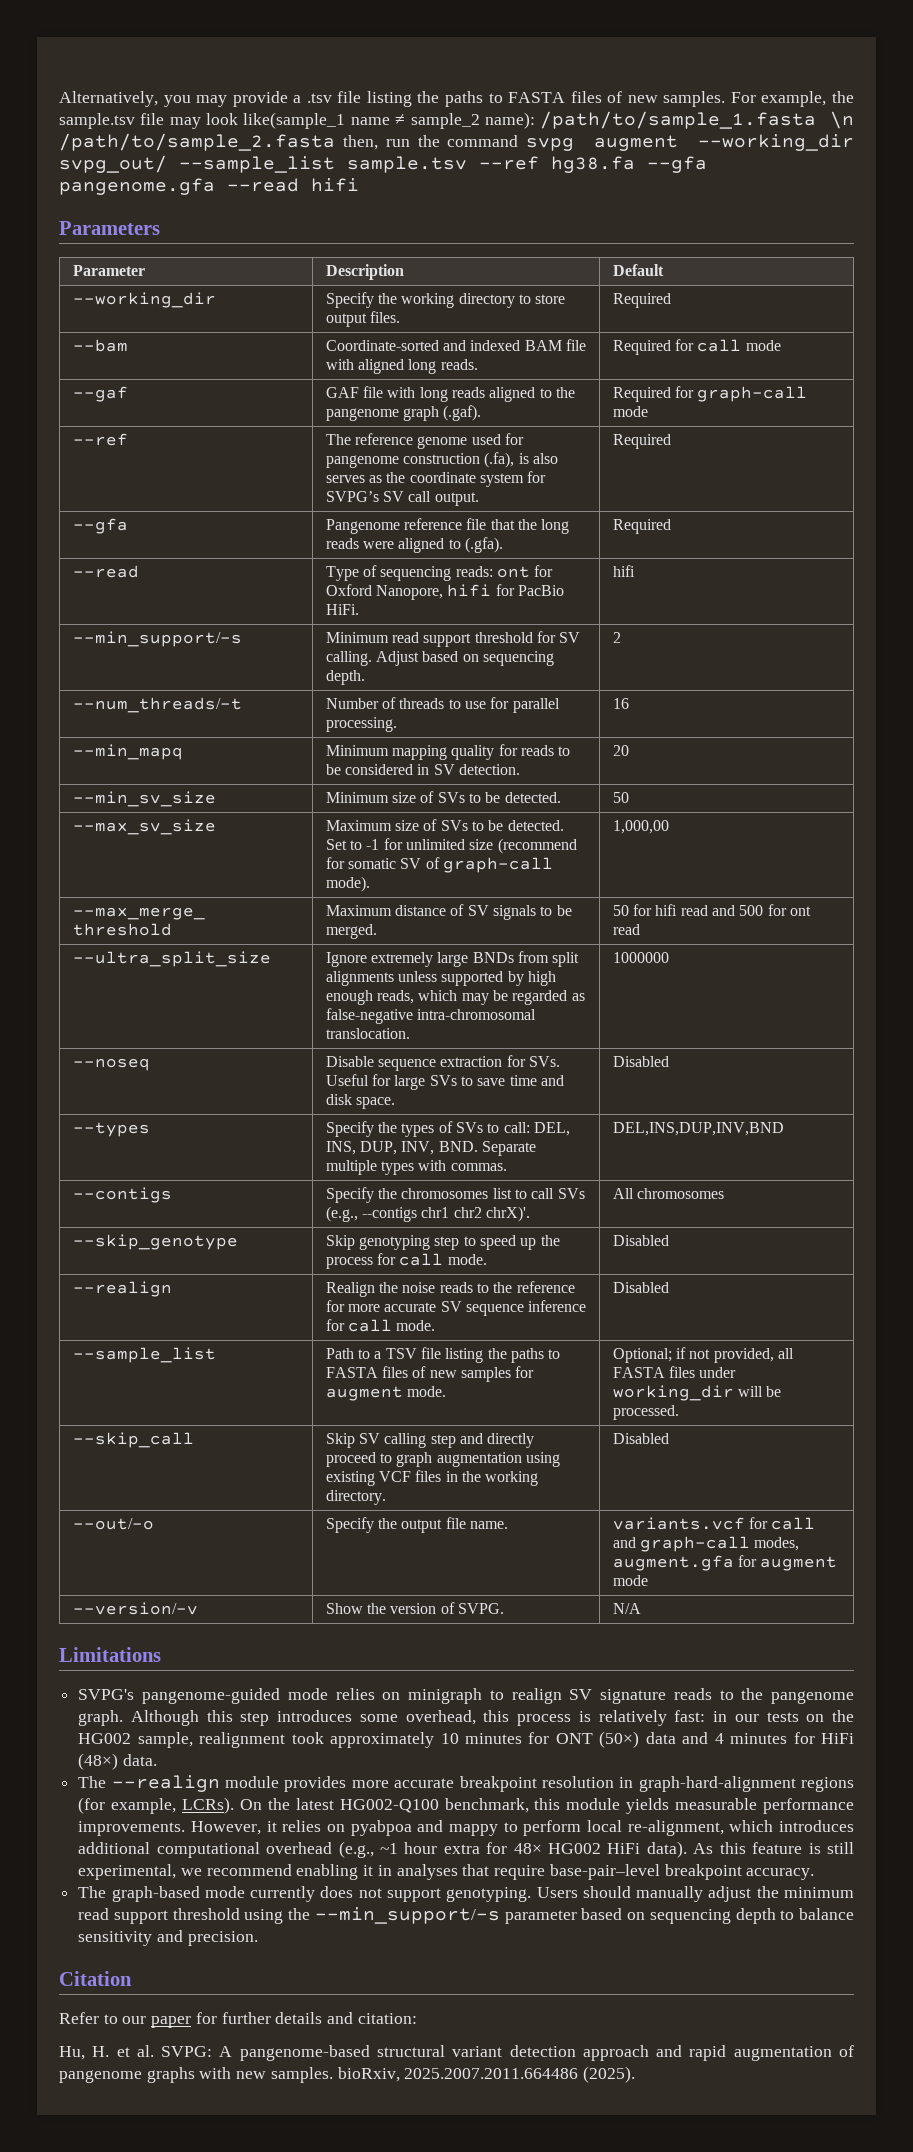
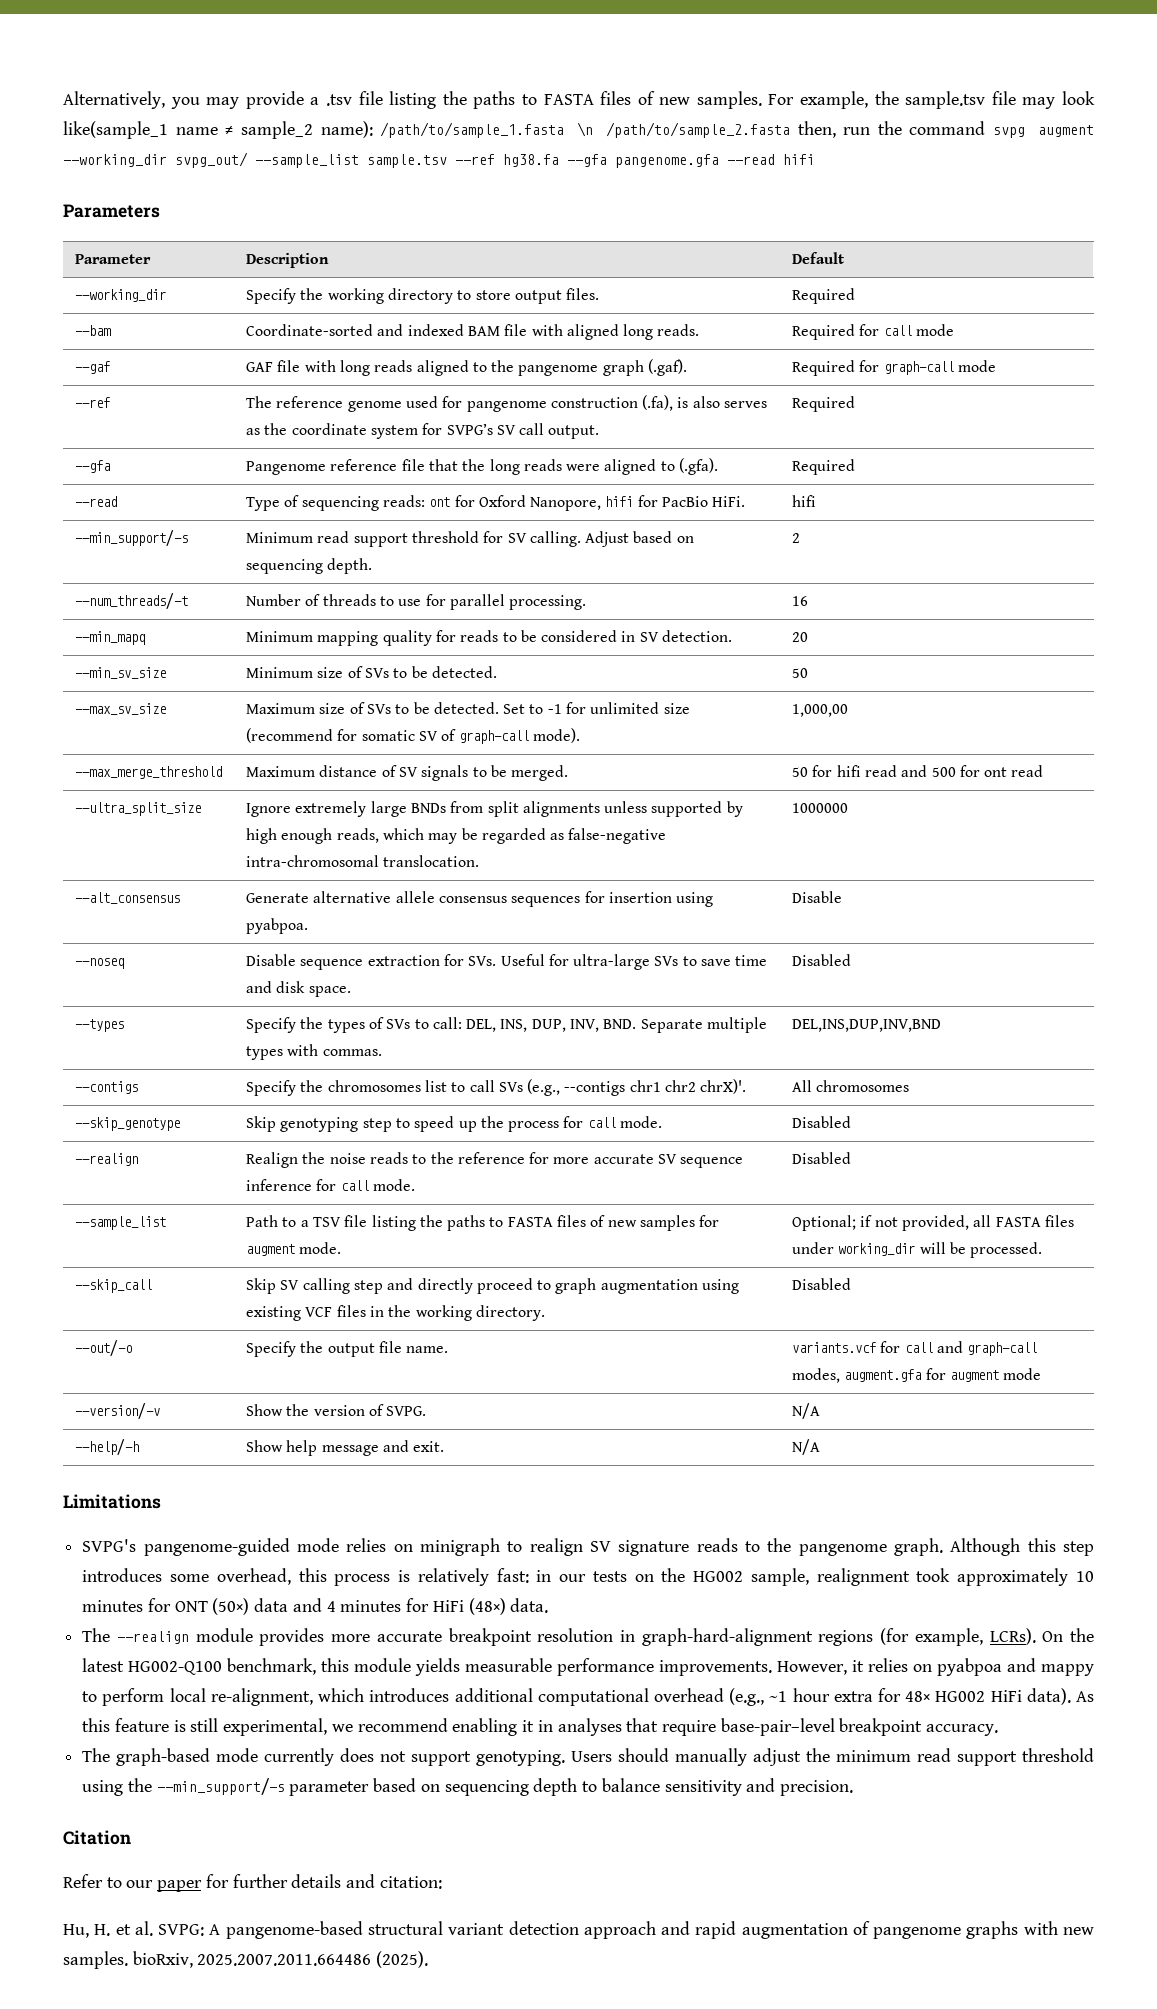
(669, 957) none -> [74,892,180,904] [245,891,714,907] [245,918,308,934] [791,891,842,903] // --alt_consensus | Generate alternative allele consensus sequences for insertion using pyabpoa. | Disable
[394,1075,426,1090] large -> [573,954,651,970] ultra-large
(641, 1608) none -> [74,1439,139,1455] [245,1440,445,1456] [791,1439,820,1455] // --help/-h | Show help message and exit. | N/A

